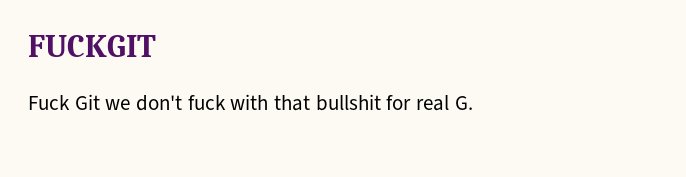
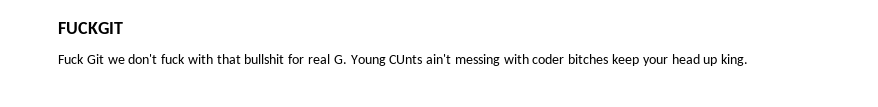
(473, 103) none -> [350,54,749,66] Young CUnts ain't messing with coder bitches keep your head up king.

